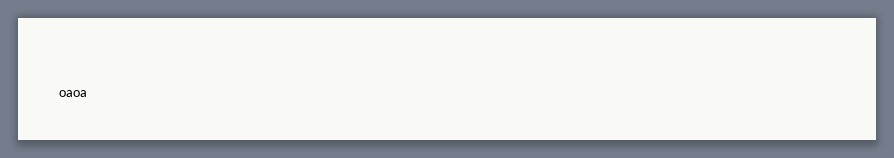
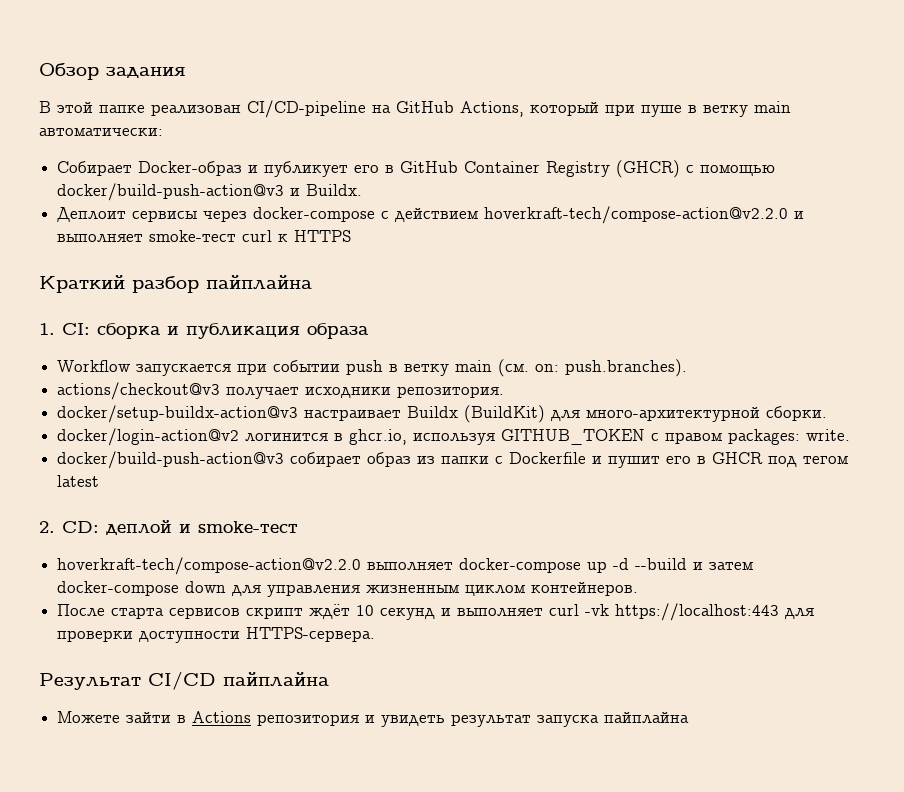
[59,90,87,97] oaoa -> [39,63,186,80] [39,100,791,118] [39,128,163,136] [57,160,776,178] [57,183,363,201] [57,206,805,224] [57,230,352,243] [39,275,312,293] [39,323,369,339] [57,359,688,377] [57,382,505,400] [57,405,828,423] [57,428,851,446] [57,451,849,469] [57,475,100,487] [39,520,298,535] [57,557,754,575] [57,581,639,597] [57,603,815,621] [57,627,376,643] [39,671,329,690] [57,711,690,727] Обзор задания // В этой папке реализован CI/CD‑pipeline на GitHub Actions, который при пуше в ветку main автоматически: // Собирает Docker‑образ и публикует его в GitHub Container Registry (GHCR) с помощью docker/build-push-action@v3 и Buildx. // Деплоит сервисы через docker-compose с действием hoverkraft-tech/compose-action@v2.2.0 и выполняет smoke‑тест curl к HTTPS // Краткий разбор пайплайна // 1. CI: сборка и публикация образа // Workflow запускается при событии push в ветку main (см. on: push.branches). // actions/checkout@v3 получает исходники репозитория. // docker/setup-buildx-action@v3 настраивает Buildx (BuildKit) для много‑архитектурной сборки. // docker/login-action@v2 логинится в ghcr.io, используя GITHUB_TOKEN с правом packages: write. // docker/build-push-action@v3 собирает образ из папки с Dockerfile и пушит его в GHCR под тегом latest // 2. CD: деплой и smoke‑тест // hoverkraft-tech/compose-action@v2.2.0 выполняет docker-compose up -d --build и затем docker-compose down для управления жизненным циклом контейнеров. // После старта сервисов скрипт ждёт 10 секунд и выполняет curl -vk https://localhost:443 для проверки доступности HTTPS-сервера. // Результат CI/CD пайплайна // Можете зайти в Actions репозитория и увидеть результат запуска пайплайна

